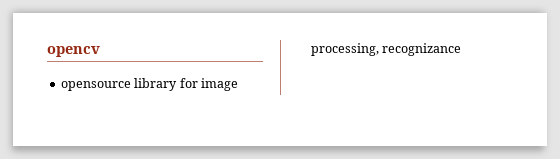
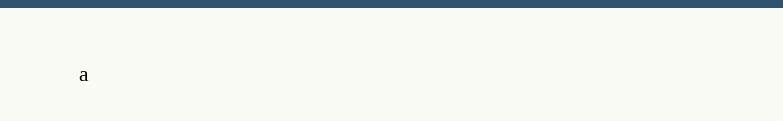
[47,46,100,57] [60,78,238,91] [310,43,462,56] opencv // opensource library for image processing, recognizance -> [79,71,89,81] a

